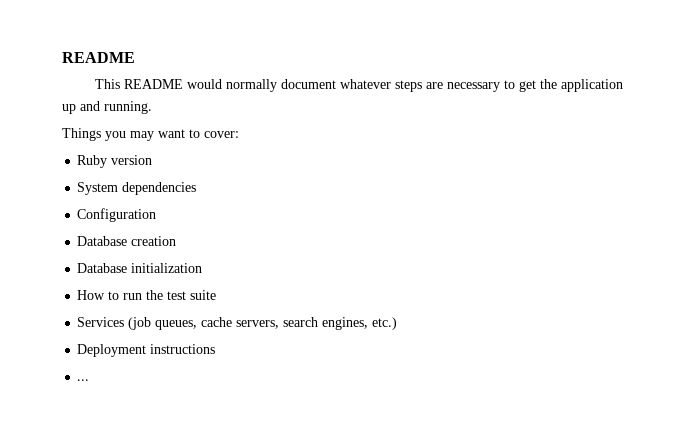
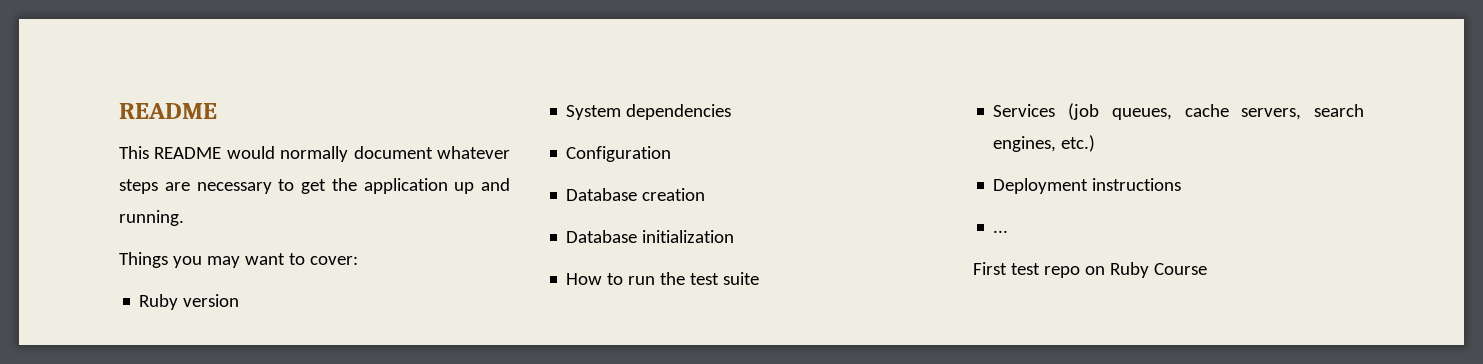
(90, 380) none -> [973,262,1207,278] // First test repo on Ruby Course

